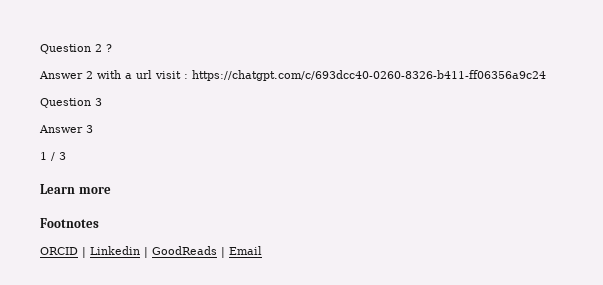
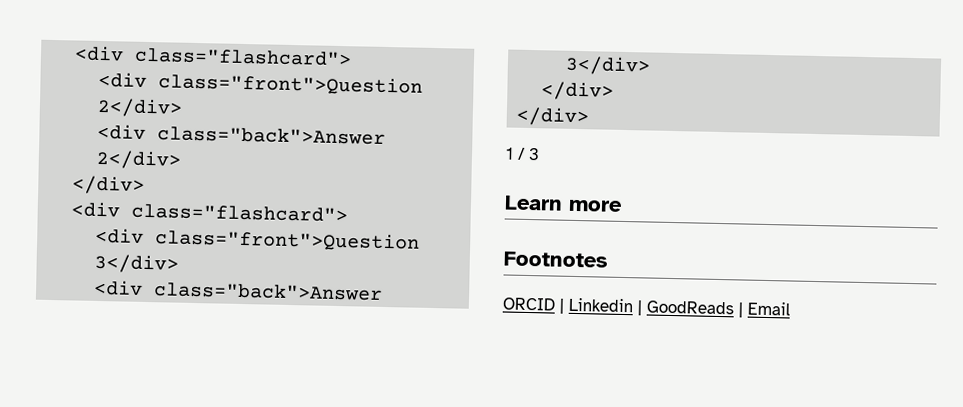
[40,44,112,54] [39,70,546,81] [40,98,102,108] [39,125,93,133] Question 2 ? // Answer 2 with a url visit : https://chatgpt.com/c/693dcc40-0260-8326-b411-ff06356a9c24 // Question 3 // Answer 3 -> [74,45,353,67] [98,71,424,96] [97,97,184,118] [97,123,387,145] [96,149,183,170] [72,175,146,195] [71,201,349,223] [95,227,421,252] [94,253,180,274] [94,279,384,301] [565,55,652,76] [541,81,615,101] [516,106,591,127] <div class="flashcard"> // <div class="front">Question 2</div> // <div class="back">Answer 2</div> // </div> // <div class="flashcard"> // <div class="front">Question 3</div> // <div class="back">Answer 3</div> // </div> // </div>

